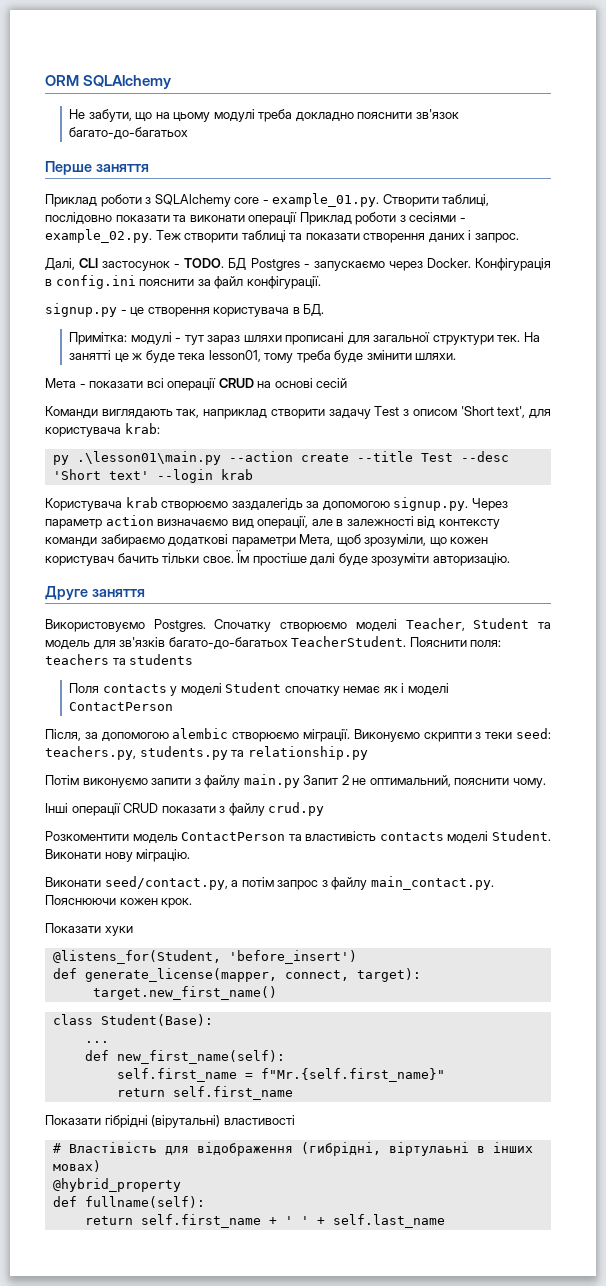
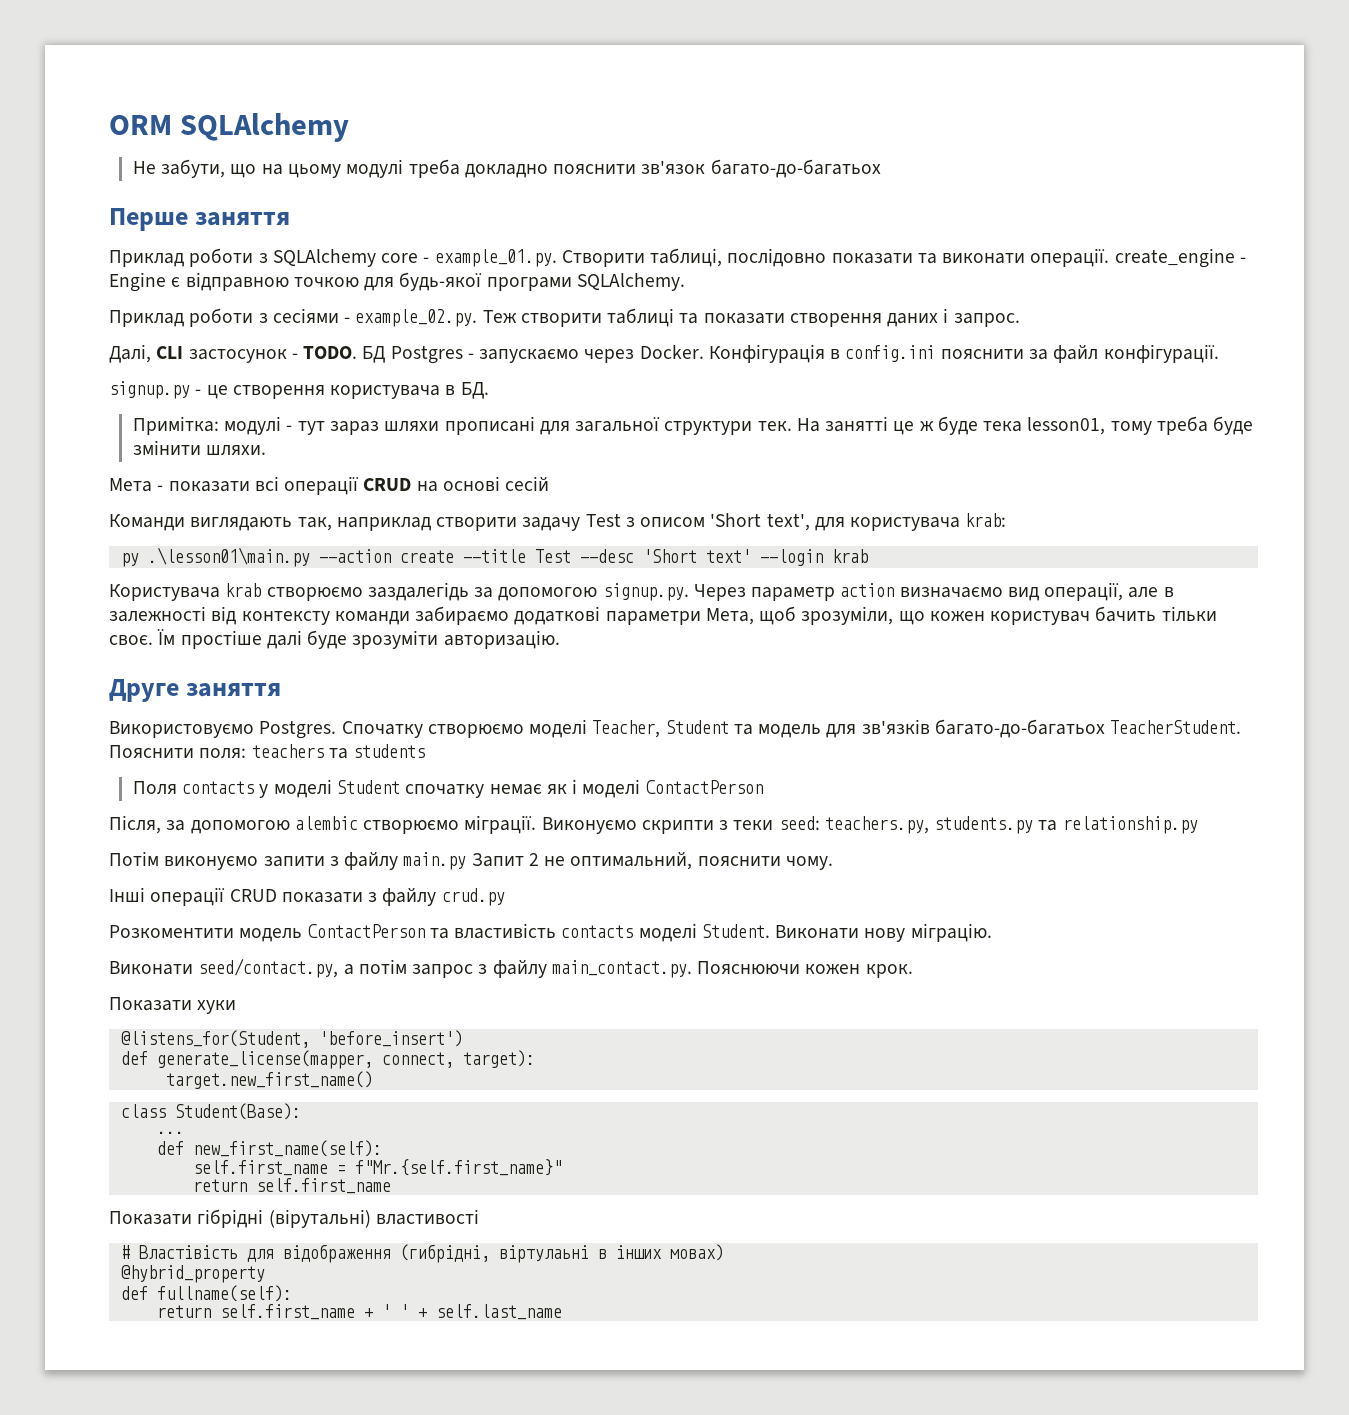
[248,212,298,225] операції -> [1030,248,1246,268] [109,272,685,292] операції. create_engine - Engine є відправною точкою для будь-якої програми SQLAlchemy. //

